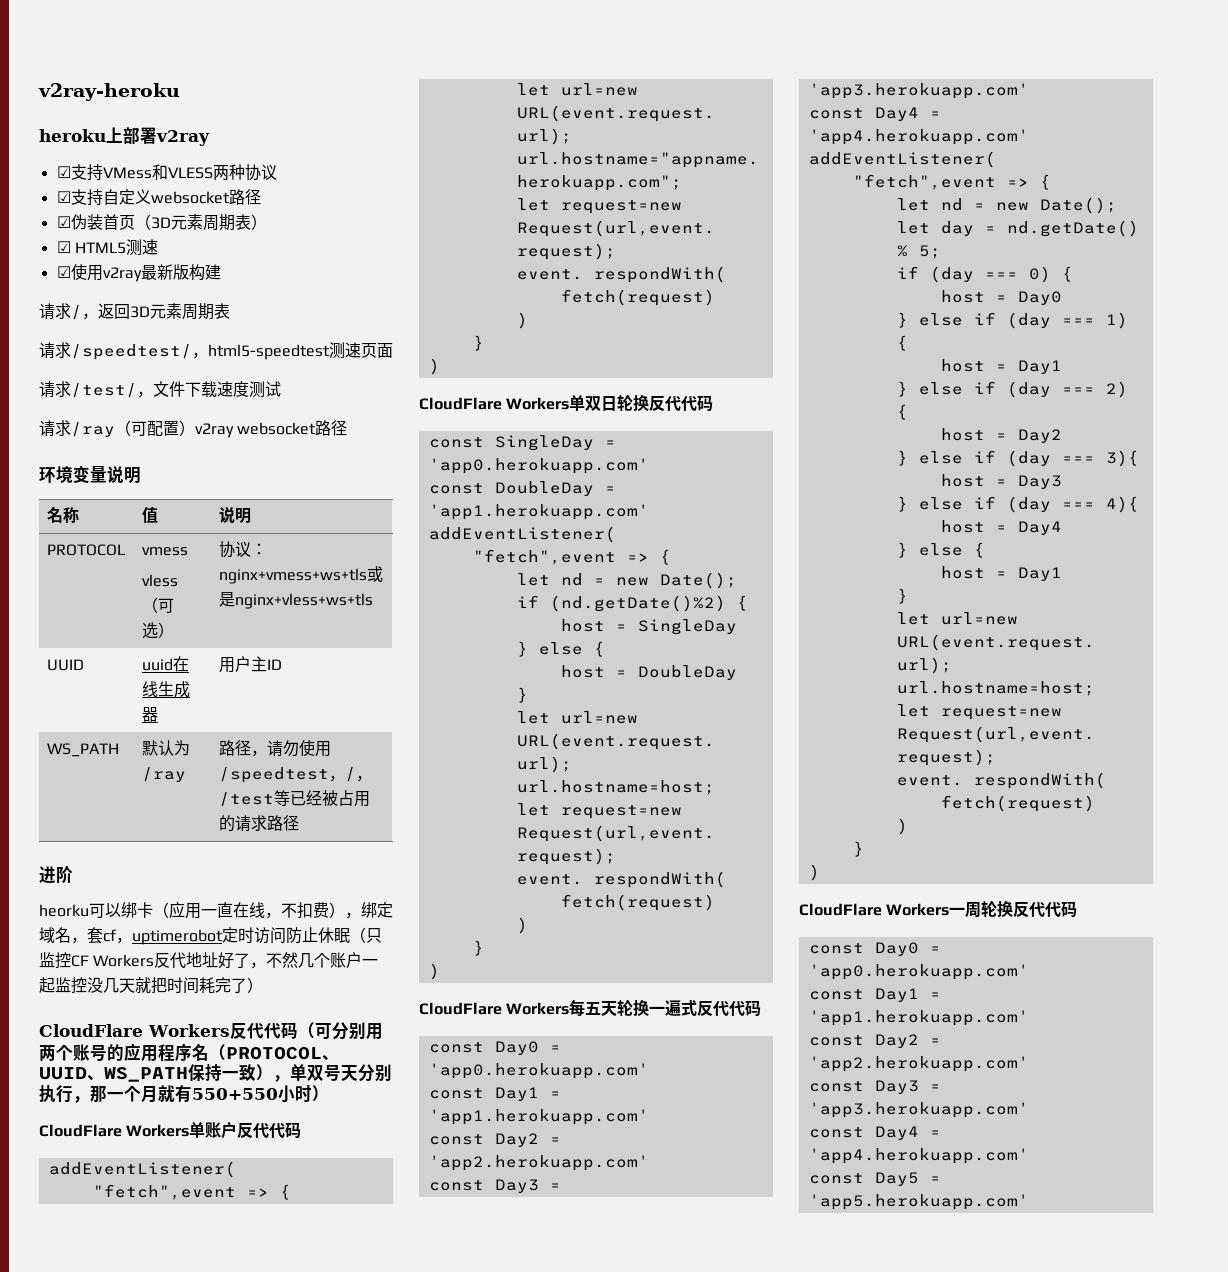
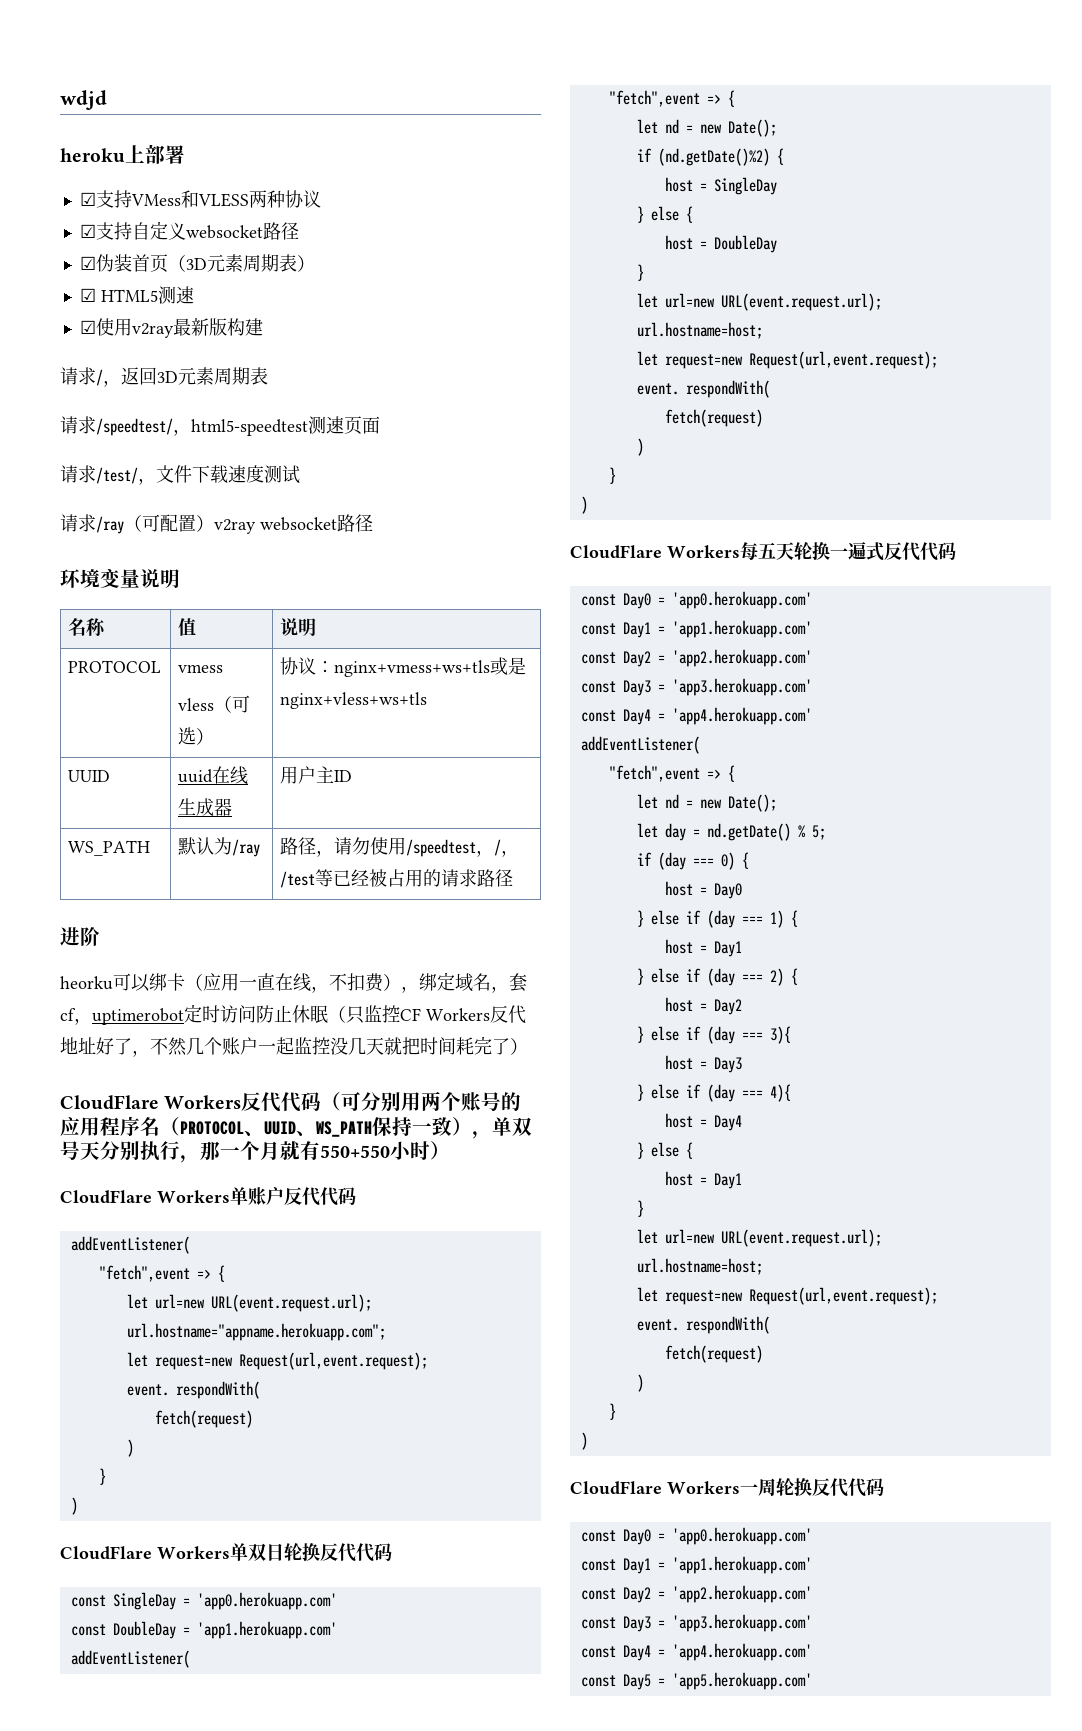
[38,83,180,101] v2ray-heroku -> [60,90,107,110] wdjd
[156,130,210,146] v2ray -> (185, 154) none

